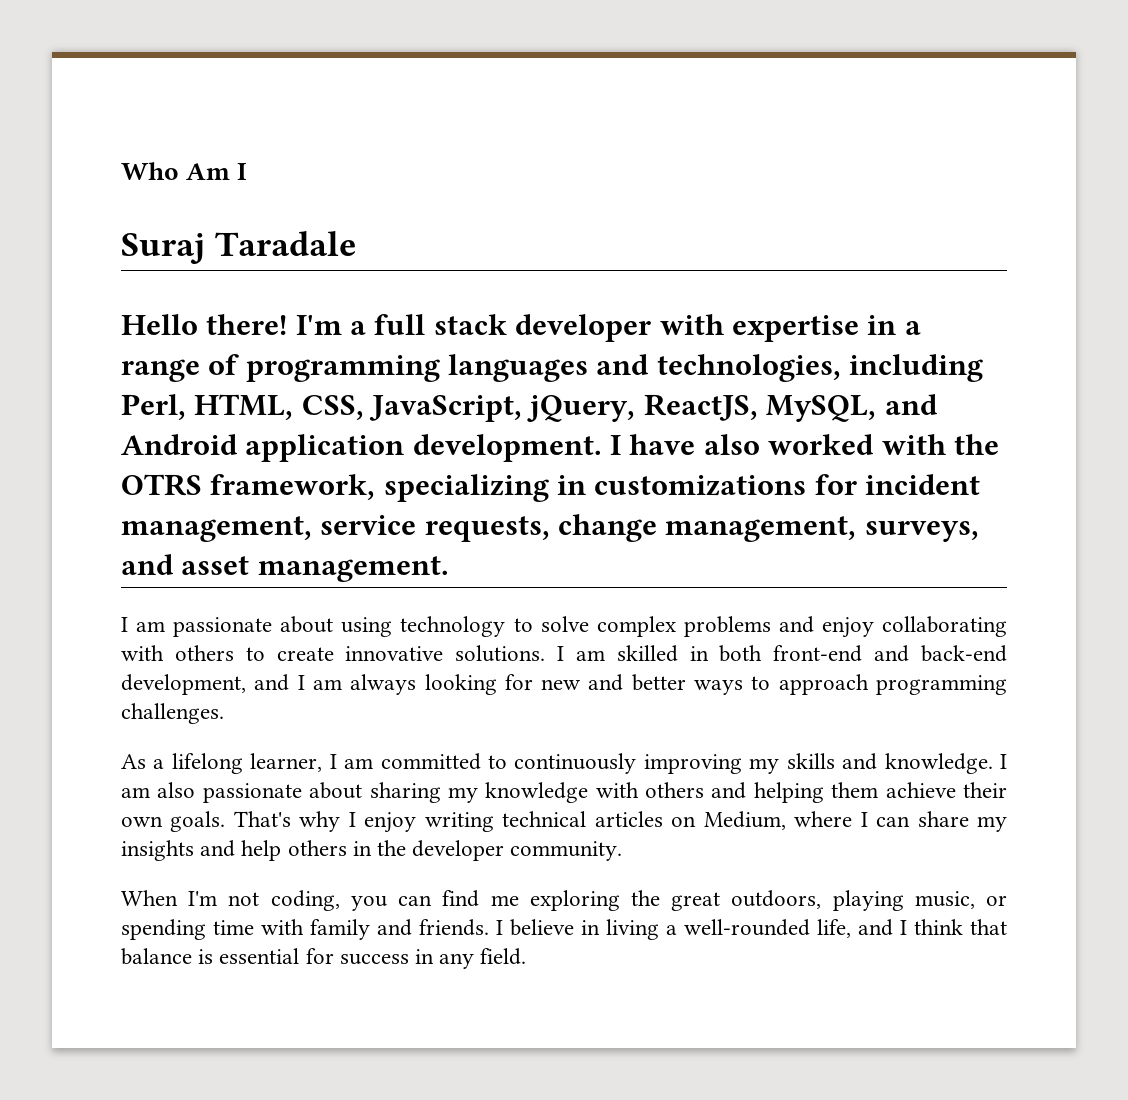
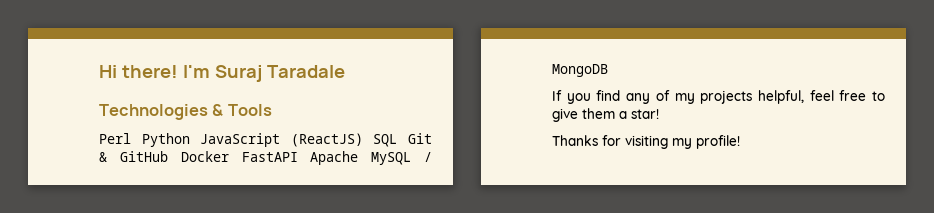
[121,162,248,180] Who Am I // -> [99,65,210,78] Hi there! I'm
[121,314,921,342] [121,354,984,382] [121,394,938,422] [121,434,999,462] [121,474,981,502] [121,514,979,542] [121,554,449,582] [121,616,1007,638] [121,645,1007,662] [121,674,1007,695] [121,703,224,724] [121,753,1008,774] [121,782,1007,803] [121,811,1008,833] [121,840,623,861] [121,890,1007,911] [121,919,1007,940] [121,948,527,969] Hello there! I'm a full stack developer with expertise in a range of programming languages and technologies, including Perl, HTML, CSS, JavaScript, jQuery, ReactJS, MySQL, and Android application development. I have also worked with the OTRS framework, specializing in customizations for incident management, service requests, change management, surveys, and asset management. // I am passionate about using technology to solve complex problems and enjoy collaborating with others to create innovative solutions. I am skilled in both front-end and back-end development, and I am always looking for new and better ways to approach programming challenges. // As a lifelong learner, I am committed to continuously improving my skills and knowledge. I am also passionate about sharing my knowledge with others and helping them achieve their own goals. That's why I enjoy writing technical articles on Medium, where I can share my insights and help others in the developer community. // When I'm not coding, you can find me exploring the great outdoors, playing music, or spending time with family and friends. I believe in living a well-rounded life, and I think that balance is essential for success in any field. -> [99,104,272,120] [99,133,432,147] [99,151,432,165] [552,64,608,77] [552,90,885,104] [552,108,659,122] [552,135,740,149] Technologies & Tools // Perl Python JavaScript (ReactJS) SQL Git & GitHub Docker FastAPI Apache MySQL / MongoDB // If you find any of my projects helpful, feel free to give them a star! // Thanks for visiting my profile!

